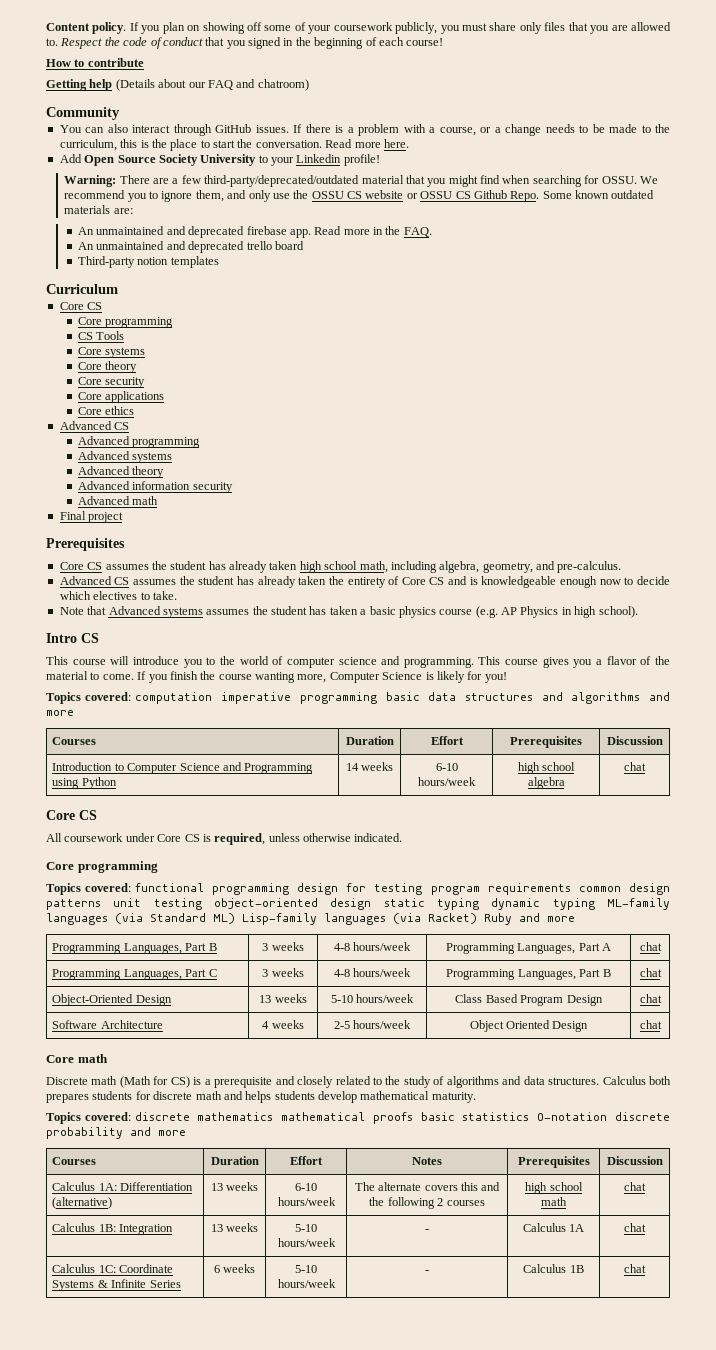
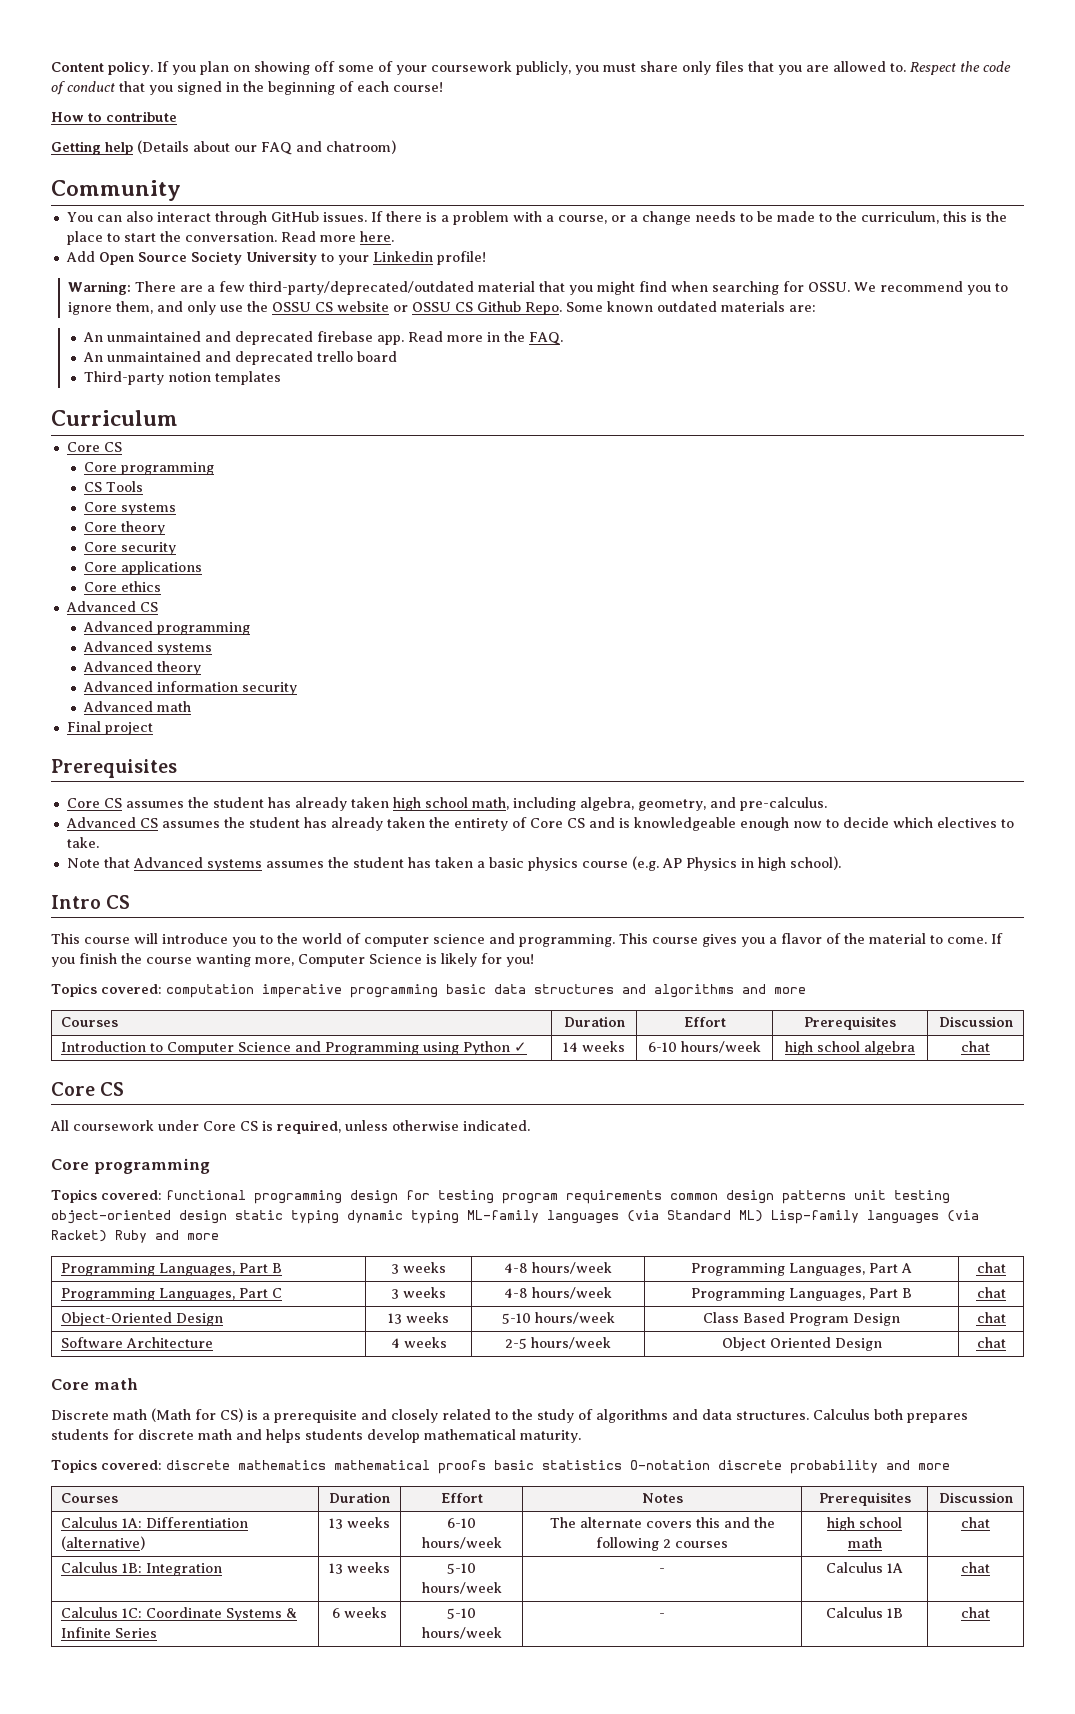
(117, 783) none -> [514,1042,528,1052] ✓

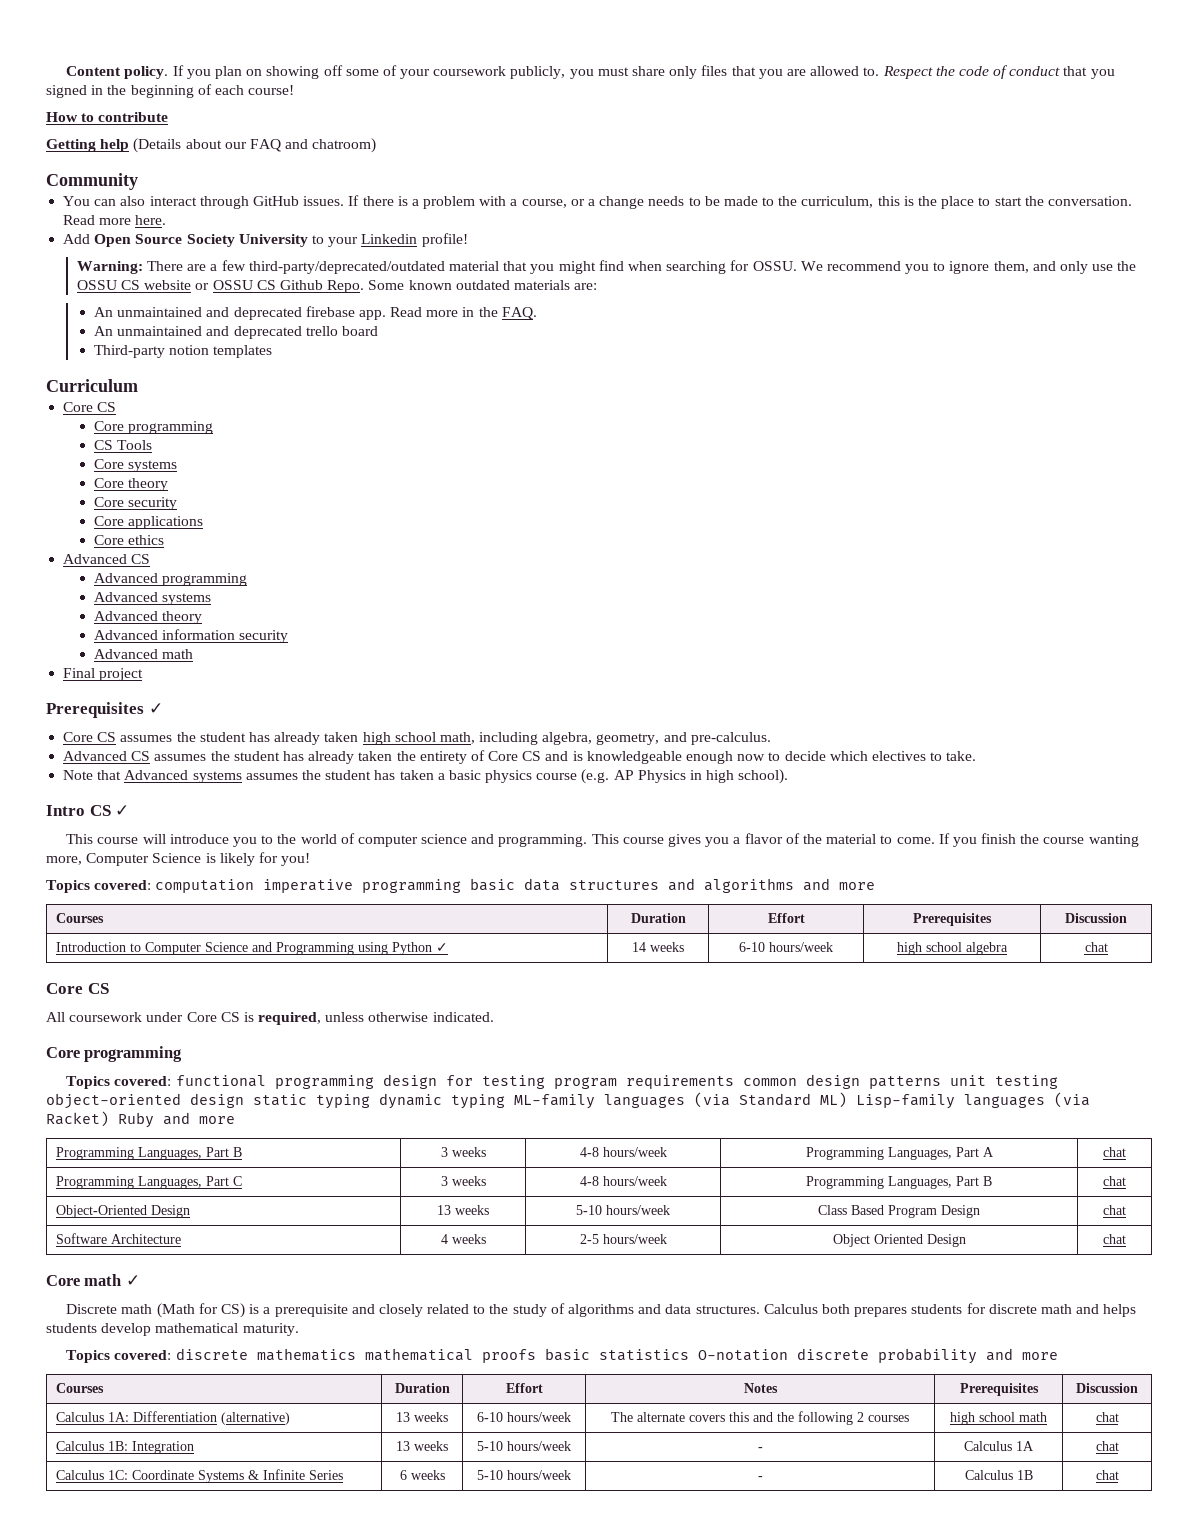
(177, 768) none -> [148,703,163,714] ✓
(131, 902) none -> [115,805,130,816] ✓
(138, 1384) none -> [125,1275,140,1286] ✓

